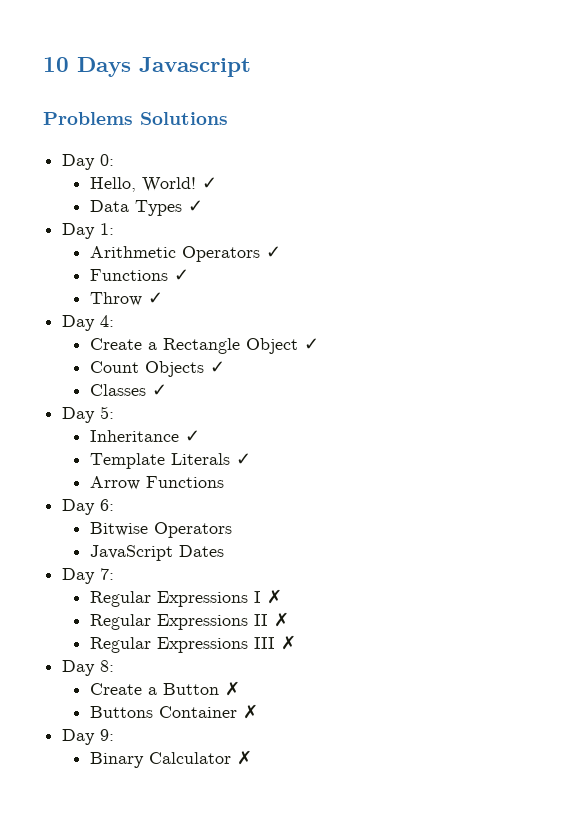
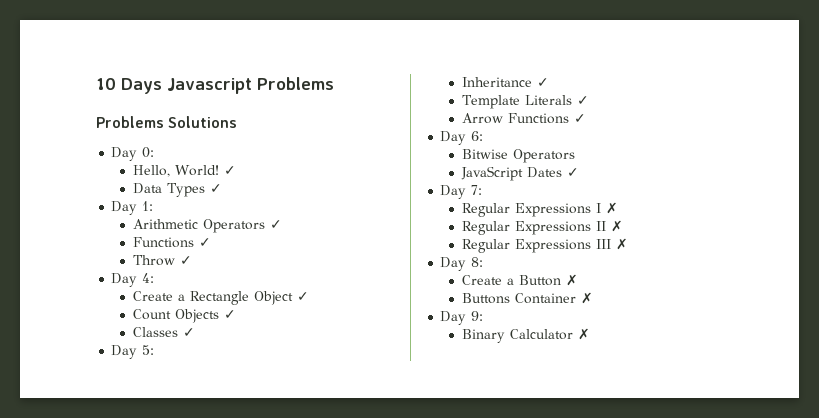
(251, 67) none -> [257,77,334,90] Problems
(224, 482) none -> [573,114,586,123] ✓
(224, 551) none -> [566,168,579,177] ✓

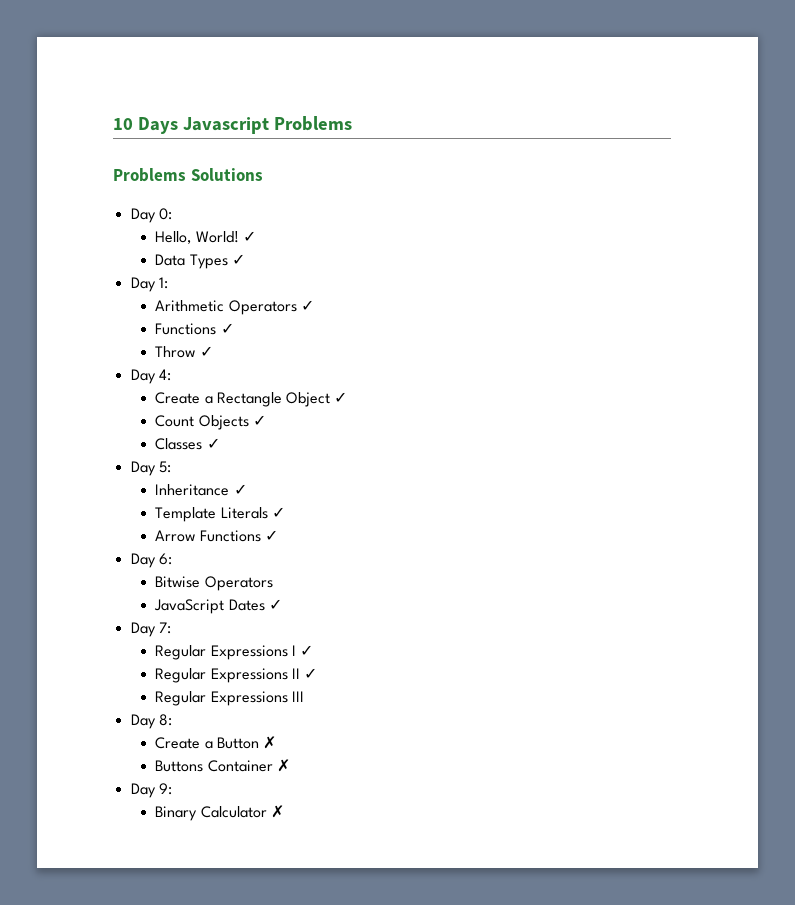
[605,202,618,214] ✗ -> [300,645,314,656] ✓
[610,220,623,232] ✗ -> [304,668,318,679] ✓
[615,238,628,250] ✗ -> (304, 696) none

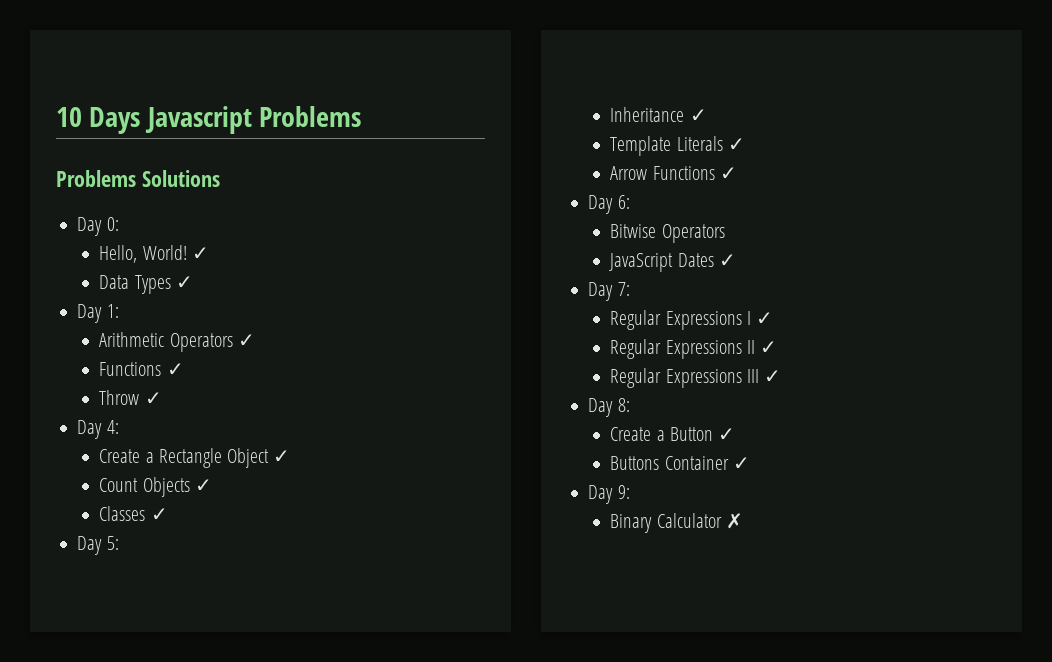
(304, 696) none -> [764,370,782,383] ✓
[263,736,277,749] ✗ -> [718,428,736,441] ✓
[276,759,290,772] ✗ -> [732,457,750,470] ✓

